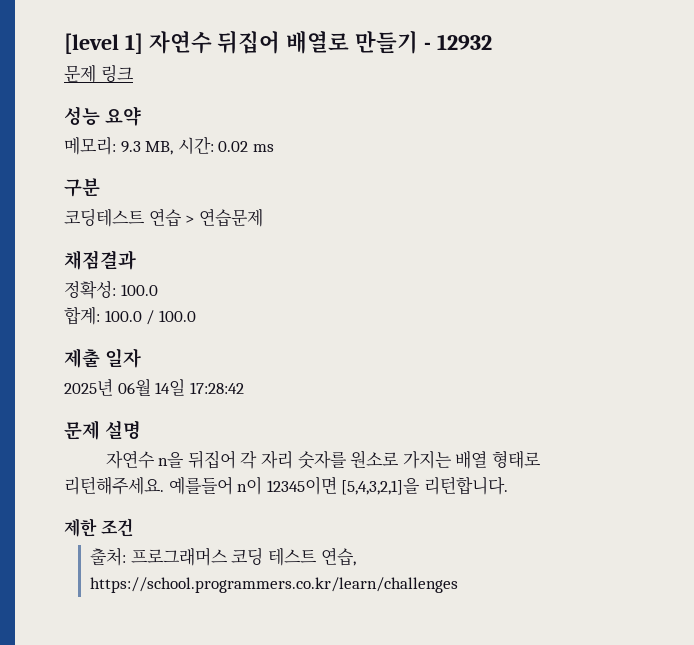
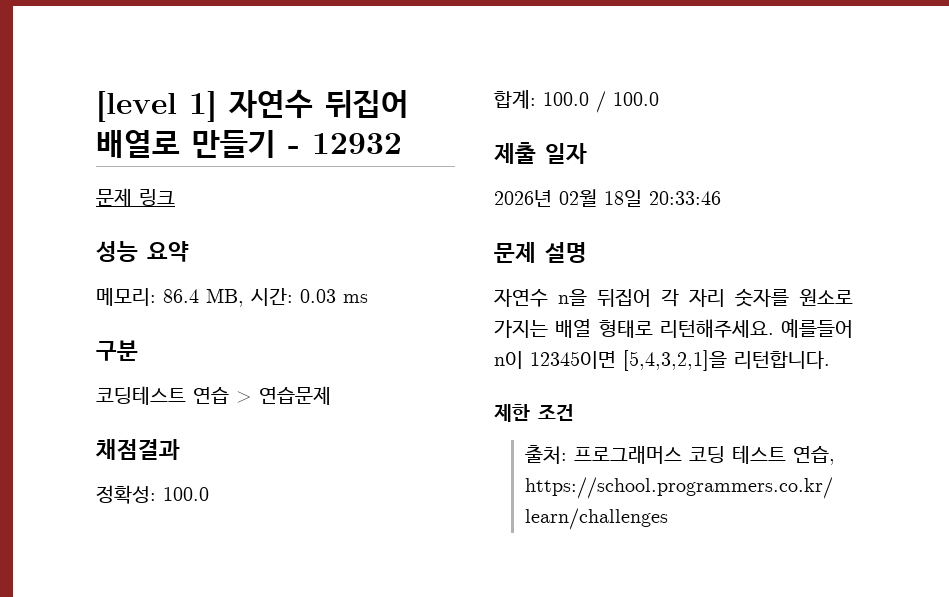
[120,141,141,153] 9.3 -> [163,289,199,303] 86.4
[218,141,249,152] 0.02 -> [300,289,336,303] 0.03
[64,379,244,396] 2025년 06월 14일 17:28:42 -> [494,189,721,207] 2026년 02월 18일 20:33:46

